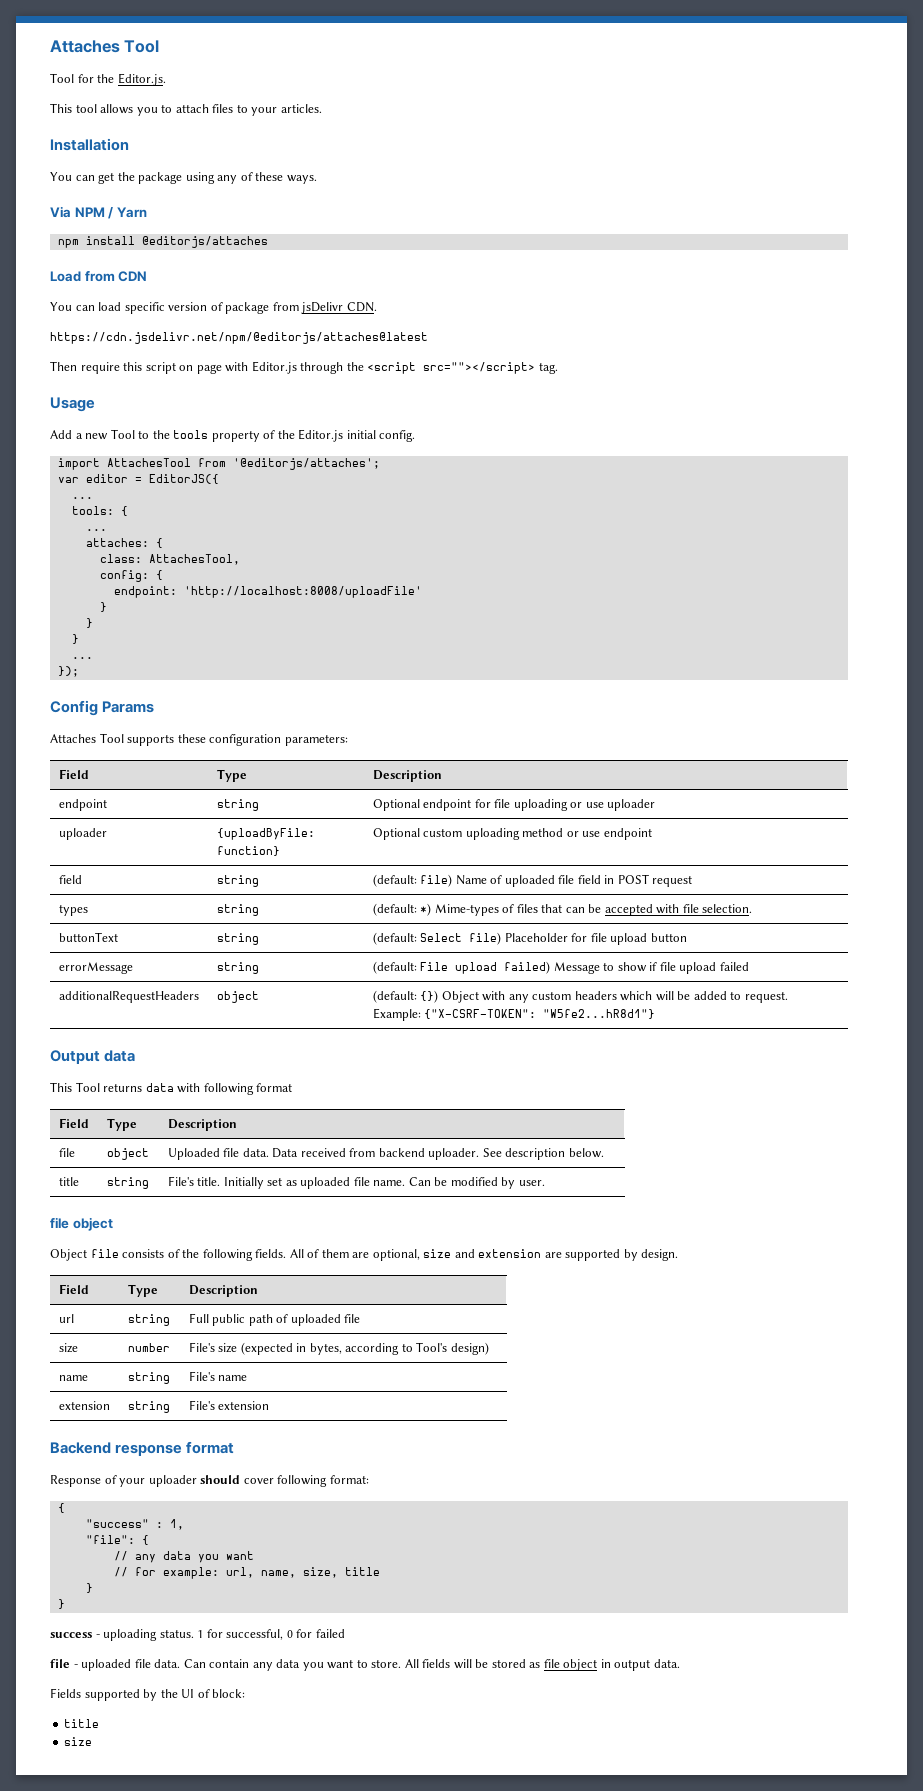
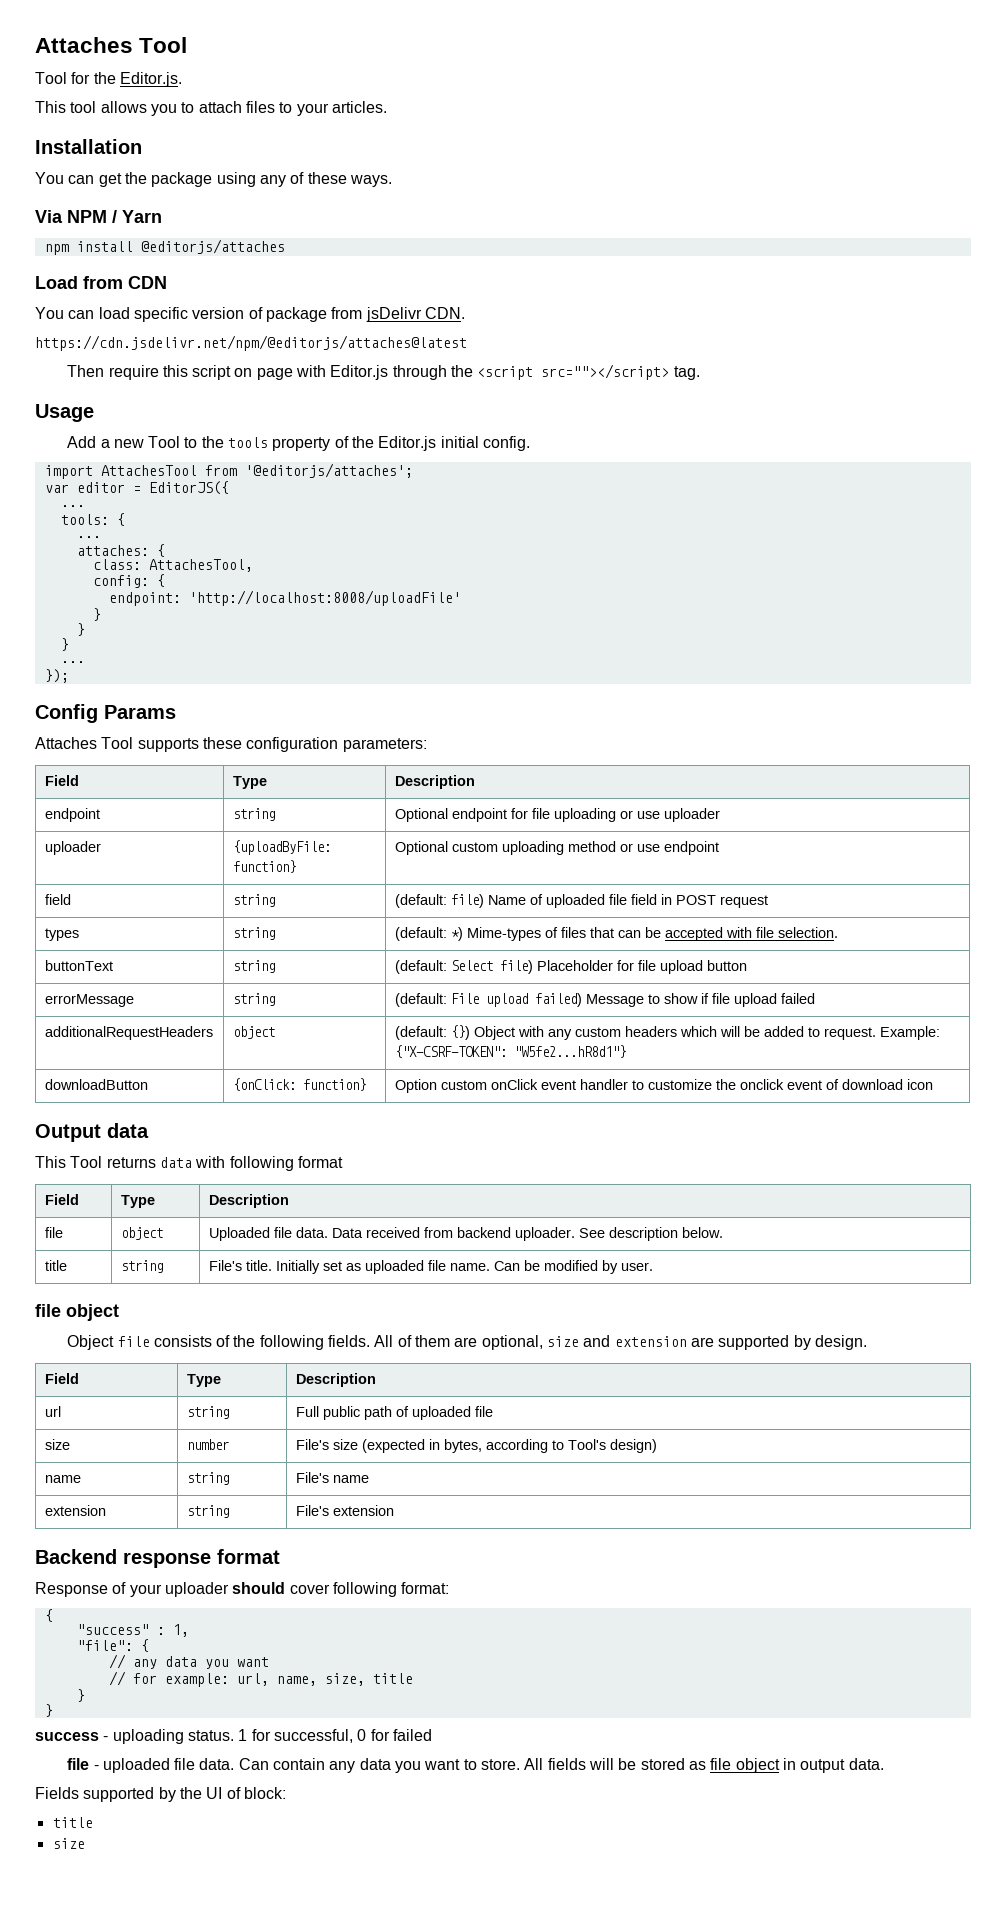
(656, 1014) none -> [44,1079,148,1090] [232,1078,366,1091] [394,1079,933,1093] // downloadButton | {onClick: function} | Option custom onClick event handler to customize the onclick event of download icon

